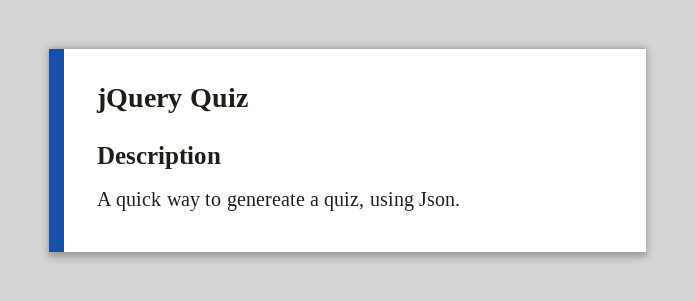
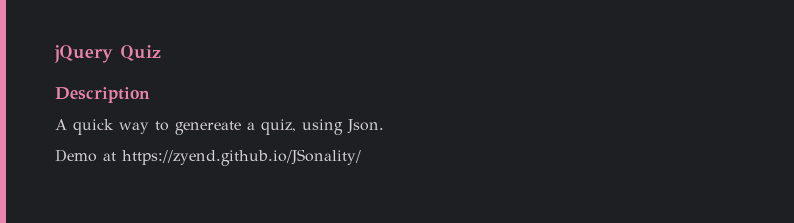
(461, 199) none -> [55,149,361,166] // Demo at https://zyend.github.io/JSonality/

